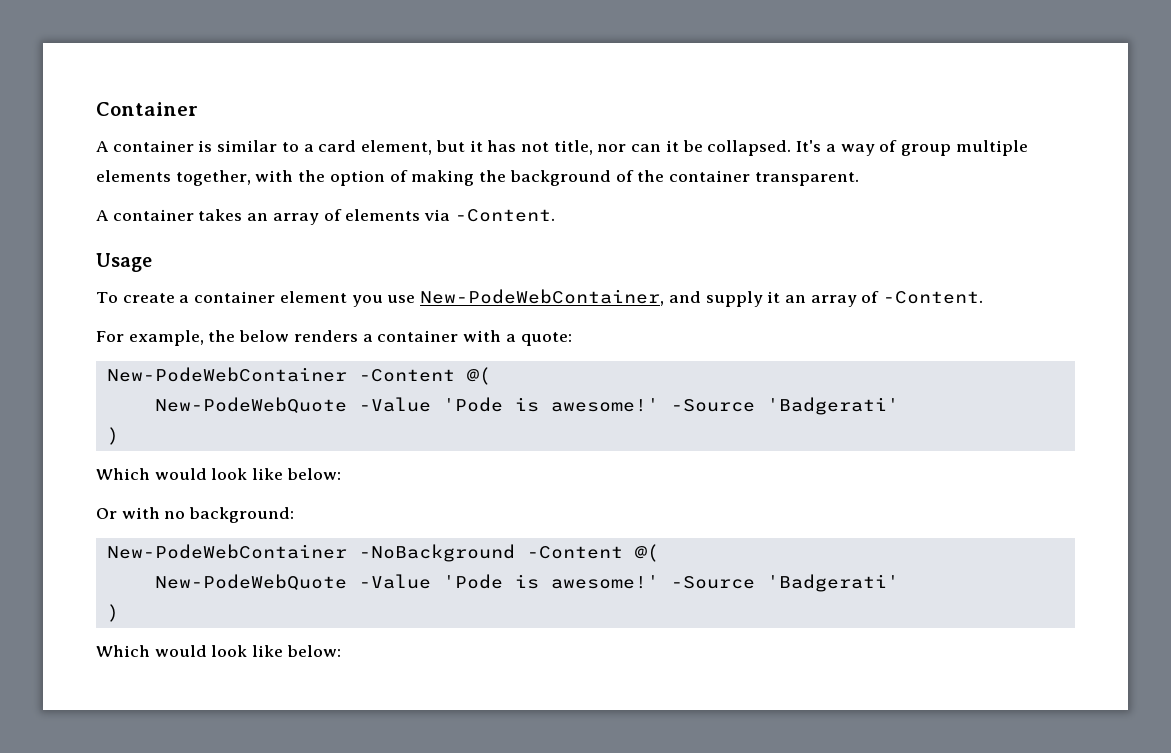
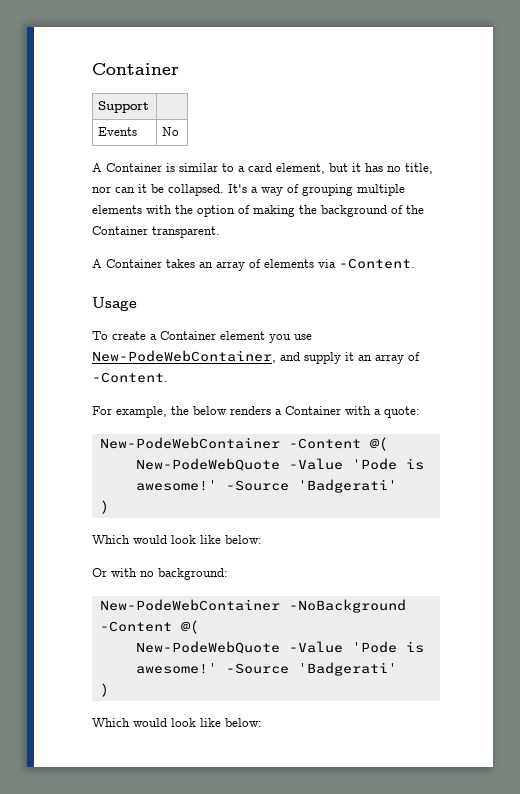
[96,102,198,116] [96,140,194,152] Container // A container -> [92,63,179,75] [98,101,150,113] [98,127,138,136] [162,127,180,136] [92,163,162,172] Container // Support | // Events | No // A Container
[520,142,549,152] not -> [387,166,401,172] no
[900,144,951,156] group -> [302,184,353,196] grouping
[175,170,251,186] together, -> (142, 209) none
[668,170,750,182] container -> [92,226,148,235] Container
[112,209,194,221] container -> [106,259,162,268] Container
[194,291,276,303] container -> [160,331,216,340] Container
[377,330,459,342] container -> [285,406,341,415] Container

